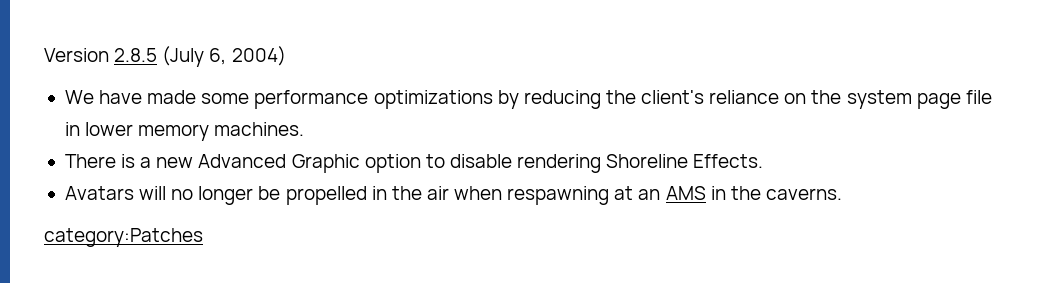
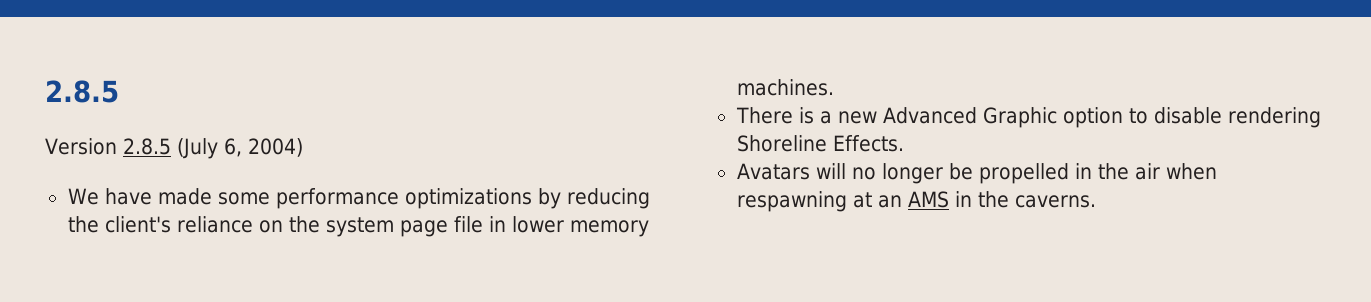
(44, 55) none -> [45,80,119,103] 2.8.5 //
[44,228,203,247] // category:Patches -> (1096, 201) none

